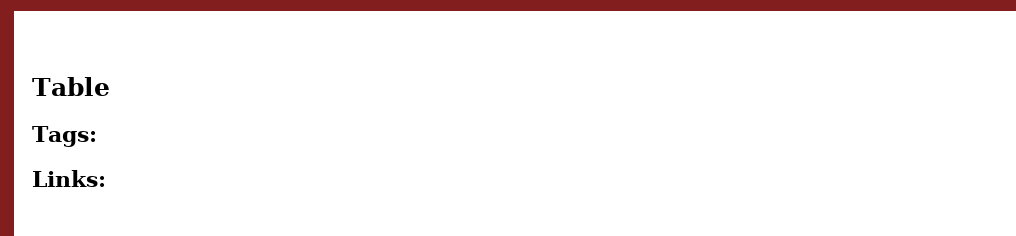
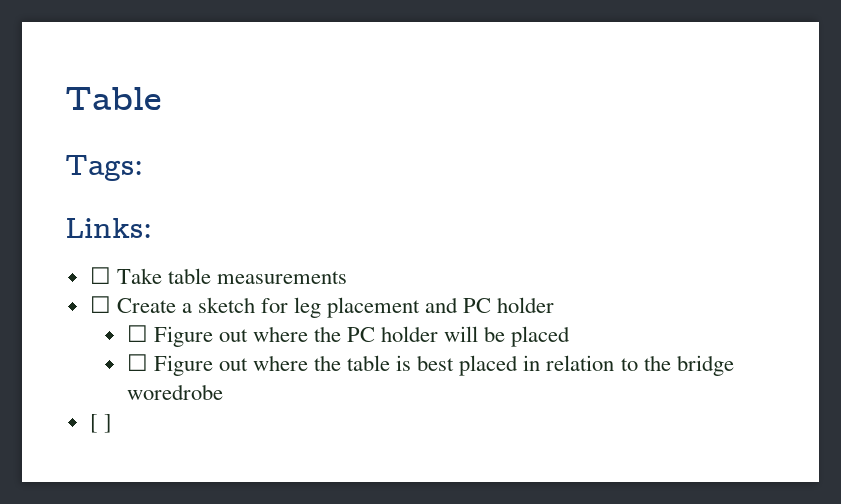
(106, 178) none -> [89,267,347,284] [89,296,555,318] [126,325,571,347] [126,354,734,376] [126,384,223,400] [89,414,112,433] // ☐ Take table measurements // ☐ Create a sketch for leg placement and PC holder // ☐ Figure out where the PC holder will be placed // ☐ Figure out where the table is best placed in relation to the bridge woredrobe // [ ]

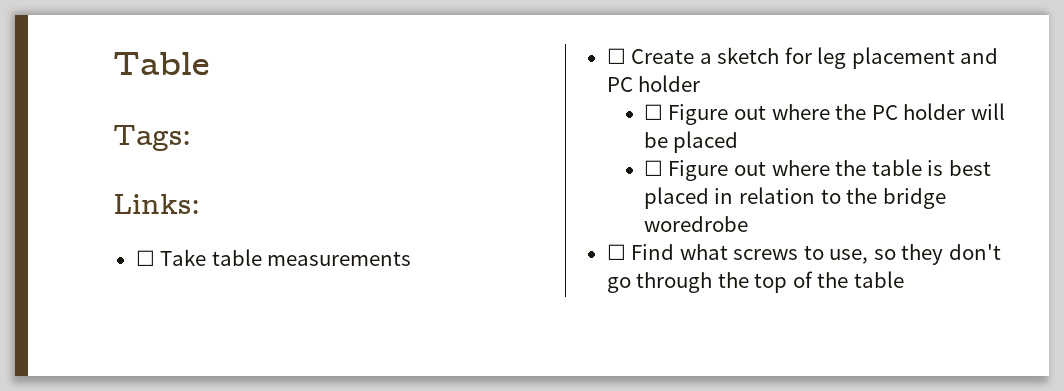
[89,414,112,433] [ ] -> [606,244,1001,265] [606,271,904,293] ☐ Find what screws to use, so they don't go through the top of the table

